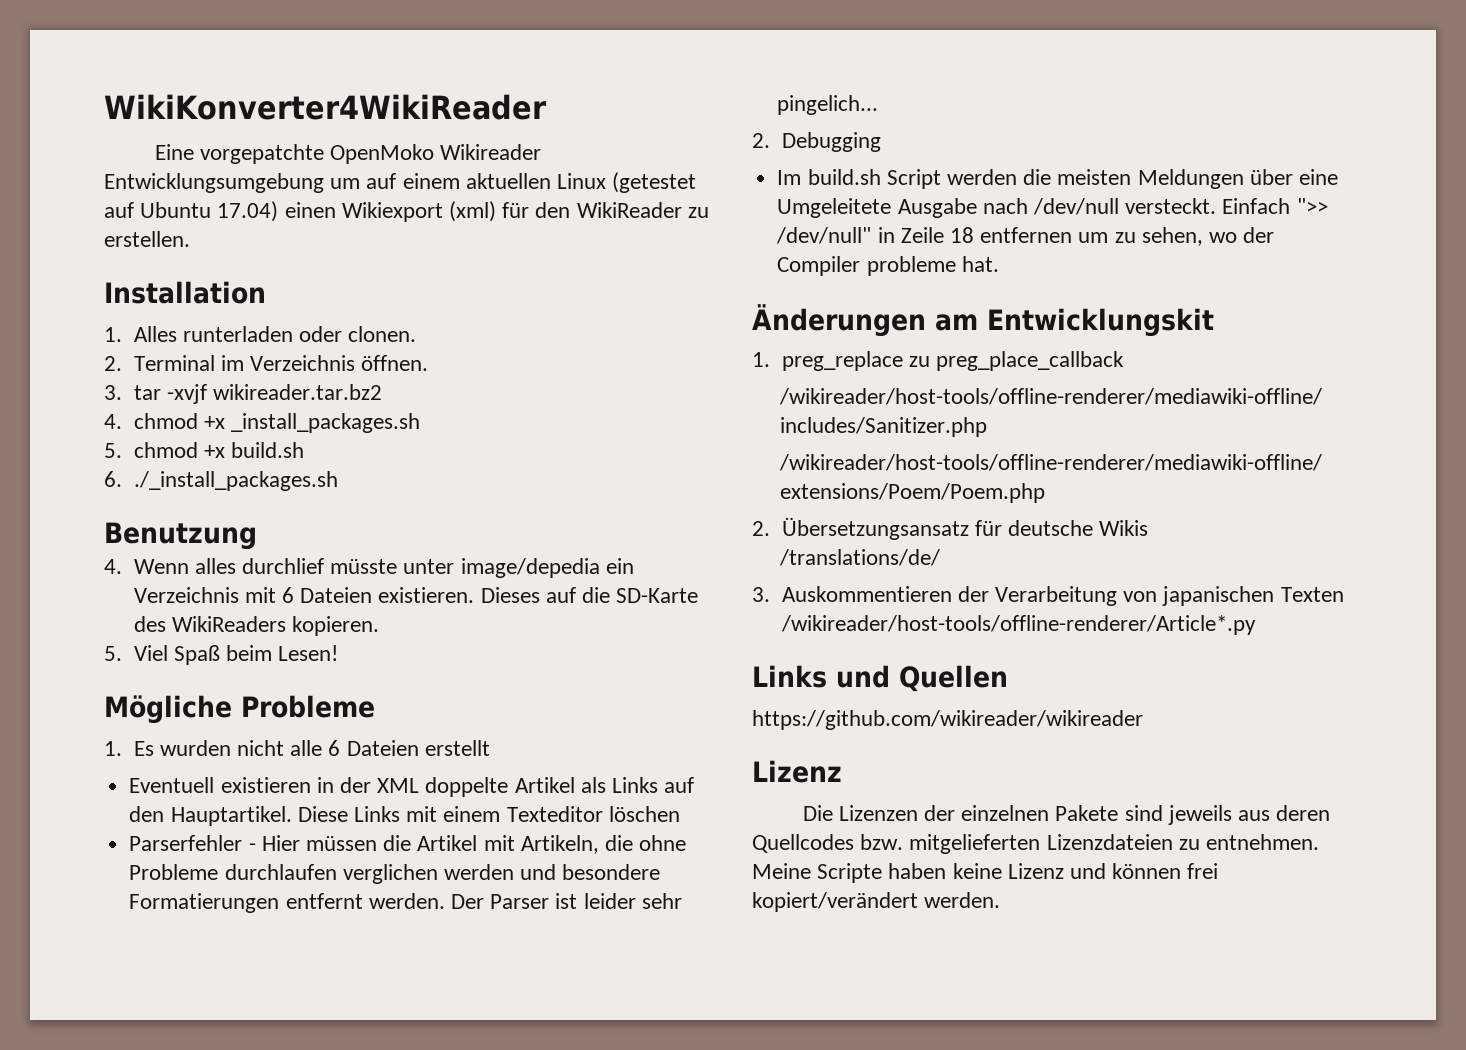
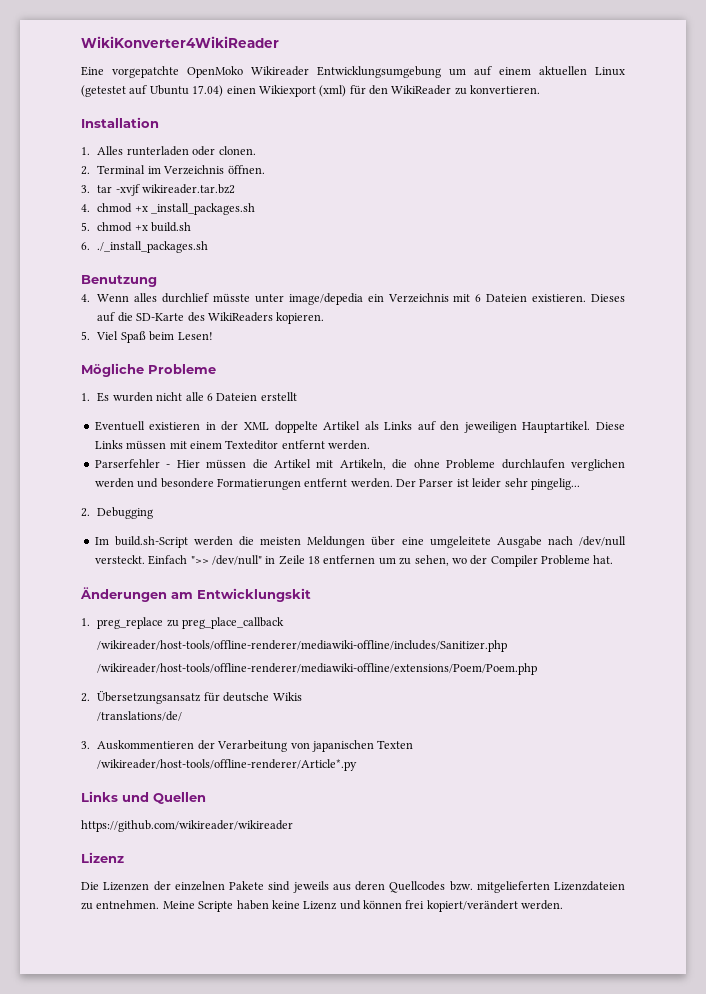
[104,231,190,247] erstellen. -> [470,85,541,94] konvertieren.
(165, 814) none -> [463,421,517,433] jeweiligen
(400, 814) none -> [126,440,167,450] müssen
[608,806,680,822] löschen -> [281,440,370,450] entfernt werden.
[777,95,879,115] pingelich... -> [530,478,580,490] pingelig...
[807,169,941,189] build.sh Script -> [114,536,188,548] build.sh-Script
[777,198,892,218] Umgeleitete -> [429,536,491,548] umgeleitete
[866,256,956,276] probleme -> [541,555,590,565] Probleme

